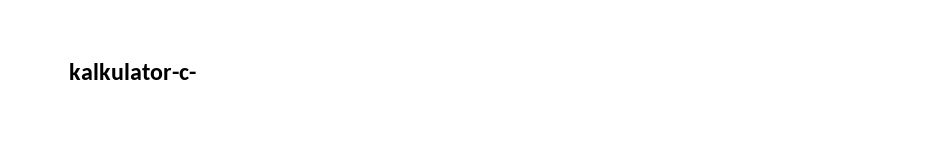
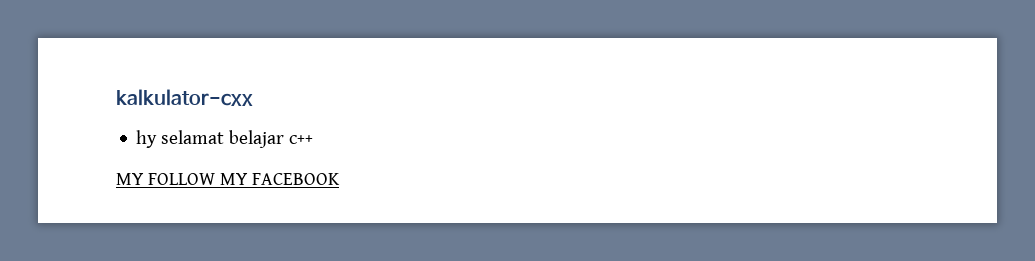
[69,63,196,80] kalkulator-c- -> [116,89,253,106] [136,130,314,148] [116,173,340,185] kalkulator-cxx // hy selamat belajar c++ // MY FOLLOW MY FACEBOOK

